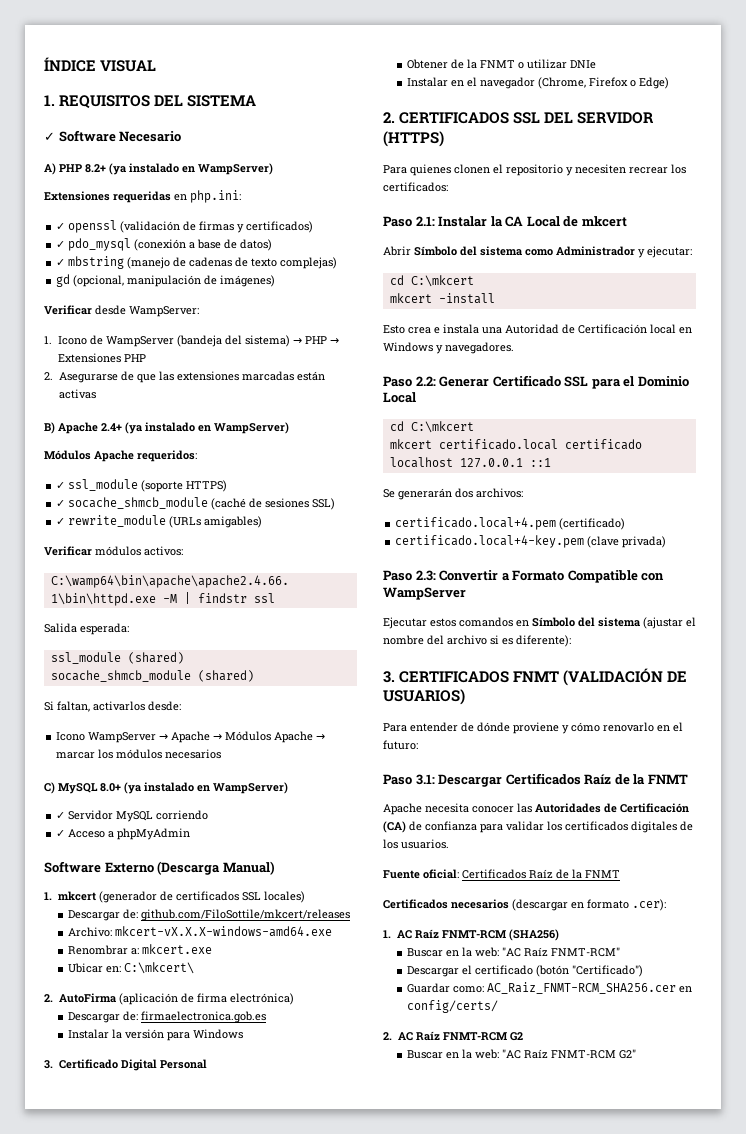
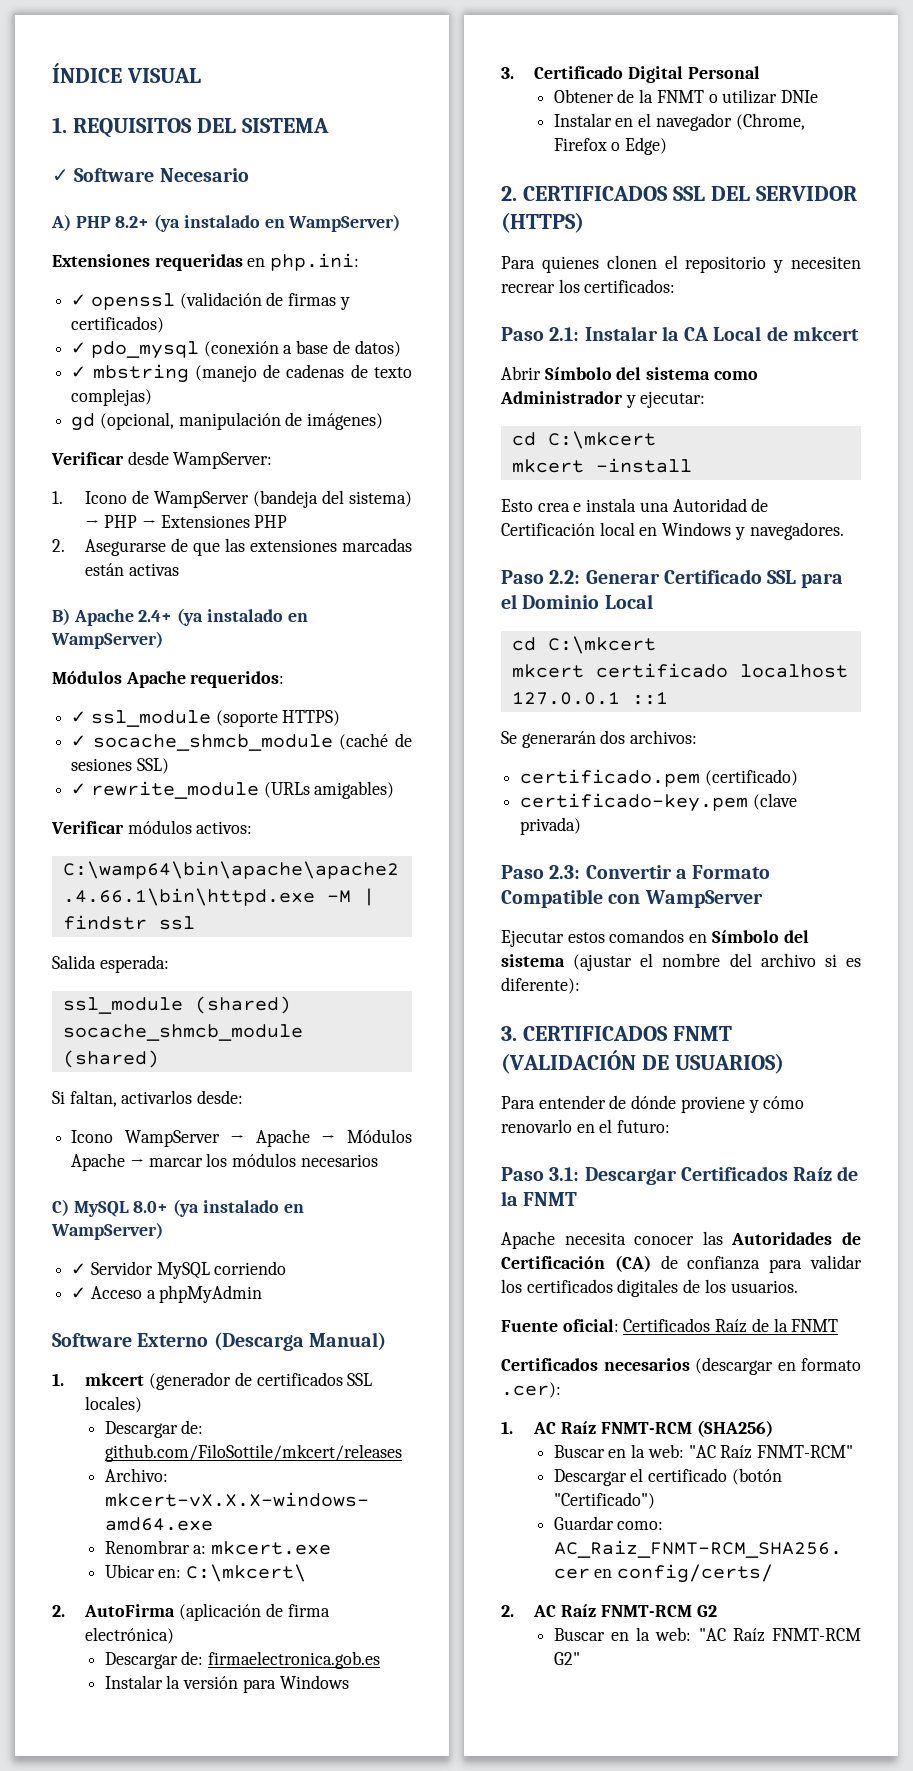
[438,439,558,450] certificado.local -> (584, 671) none
[395,517,557,530] certificado.local+4.pem -> [520,769,701,787] certificado.pem
[395,535,585,548] certificado.local+4-key.pem -> [520,793,749,812] certificado-key.pem

